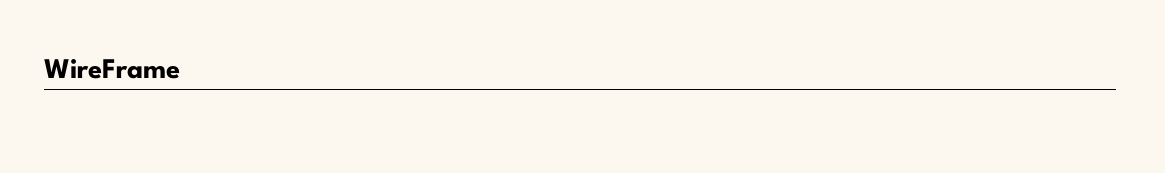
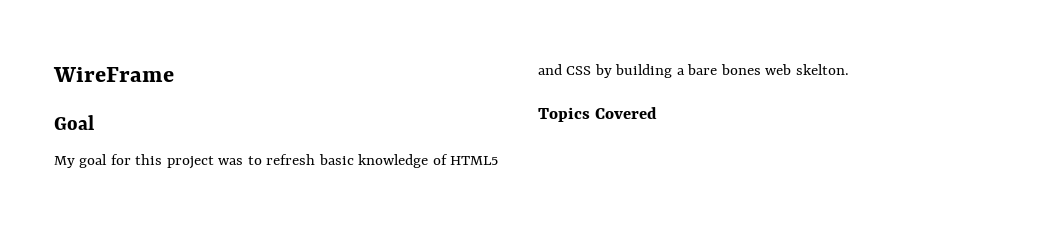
(180, 69) none -> [54,115,94,130] [54,154,499,169] [538,64,849,78] [538,107,658,122] // Goal // My goal for this project was to refresh basic knowledge of HTML5 and CSS by building a bare bones web skelton. // Topics Covered

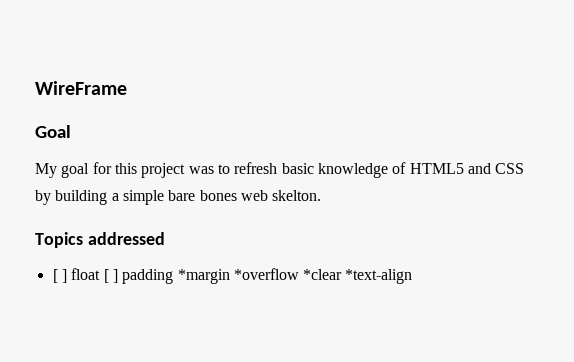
(685, 71) none -> [122,190,164,205] simple
[595,107,658,119] Covered -> [87,232,165,245] [52,268,413,284] addressed // [ ] float [ ] padding *margin *overflow *clear *text-align

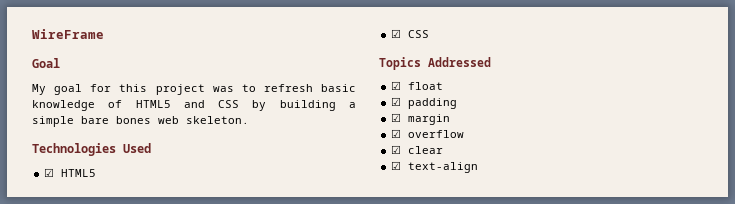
[272,190,322,201] [35,232,165,248] [52,269,67,283] skelton. // Topics addressed // [ ] -> [186,116,249,124] [32,143,151,156] [44,168,97,177] [391,29,430,38] [379,57,491,70] [391,81,402,90] skeleton. // Technologies Used // ☑ HTML5 // ☑ CSS // Topics Addressed // ☑
[103,269,118,283] [ ] -> [391,97,402,106] // ☑
[177,268,413,284] *margin *overflow *clear *text-align -> [391,113,451,125] [391,129,465,138] [391,145,444,154] [391,161,479,173] // ☑ margin // ☑ overflow // ☑ clear // ☑ text-align

